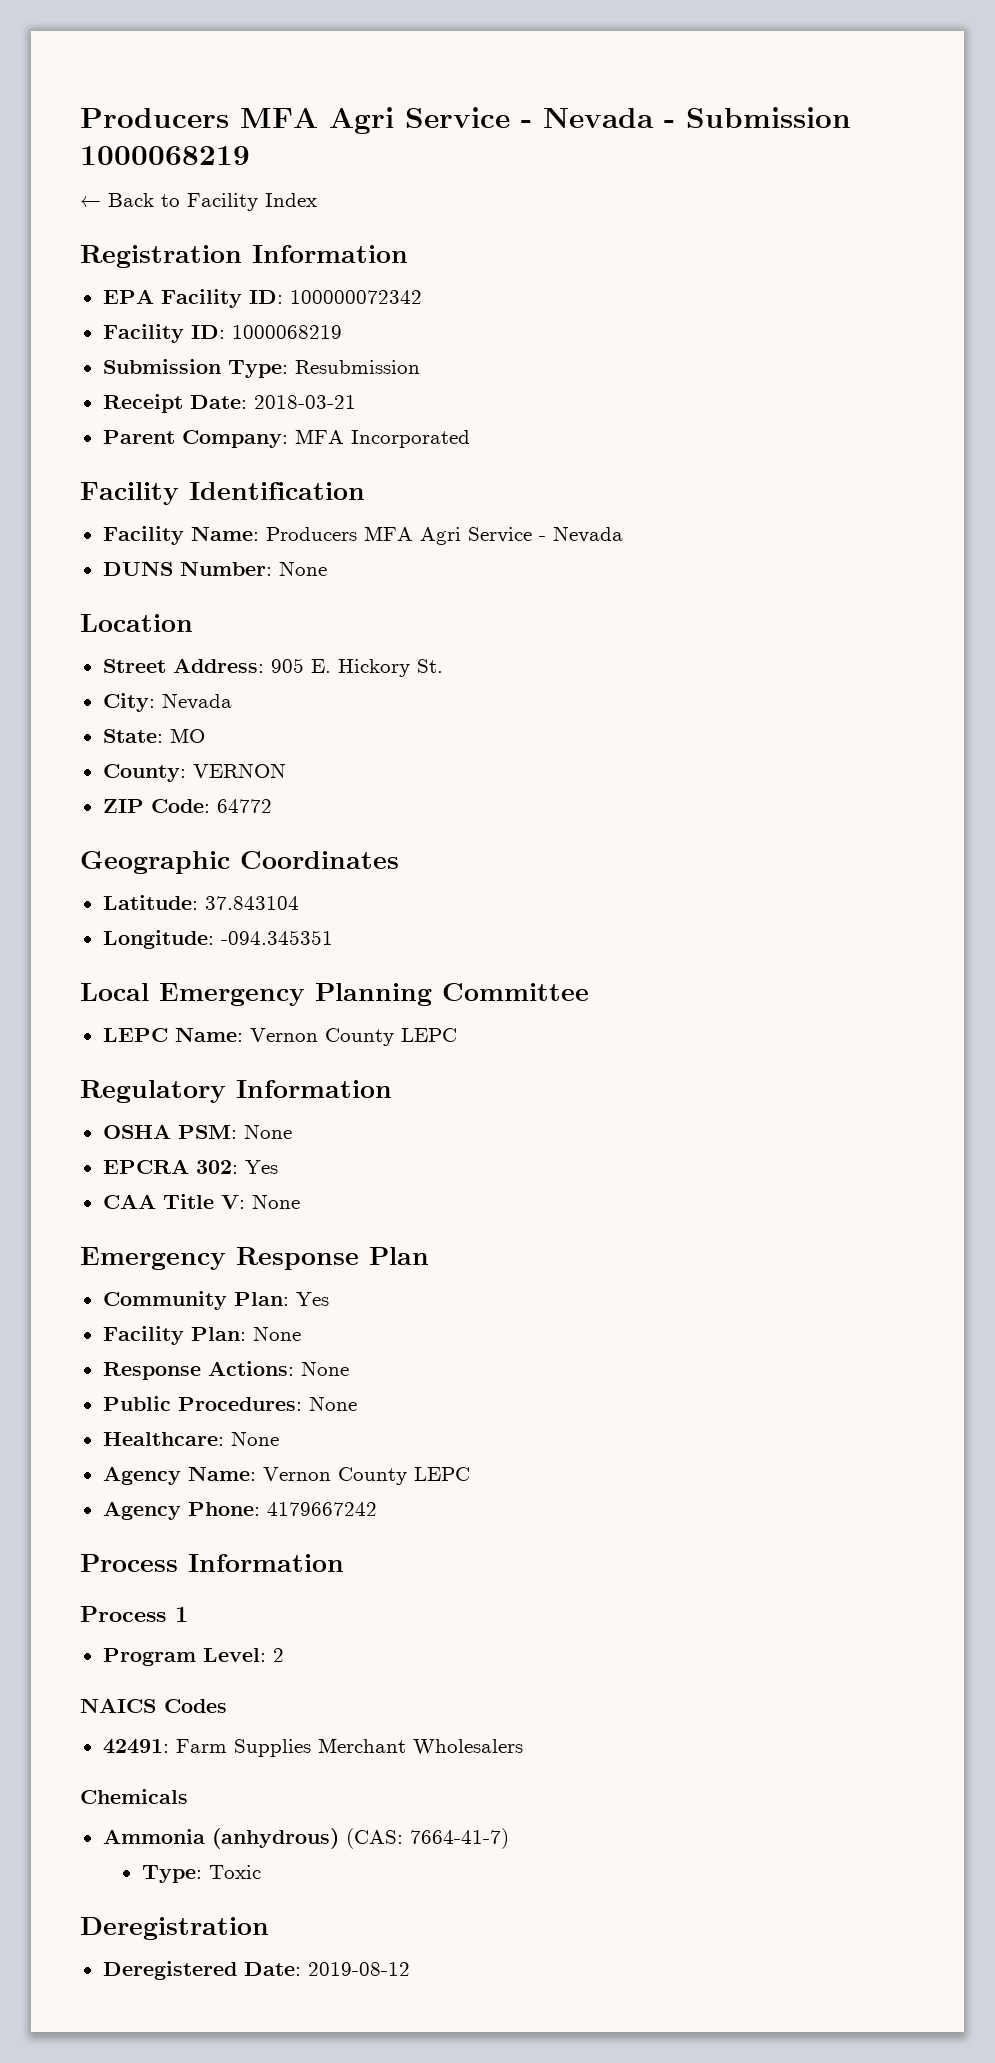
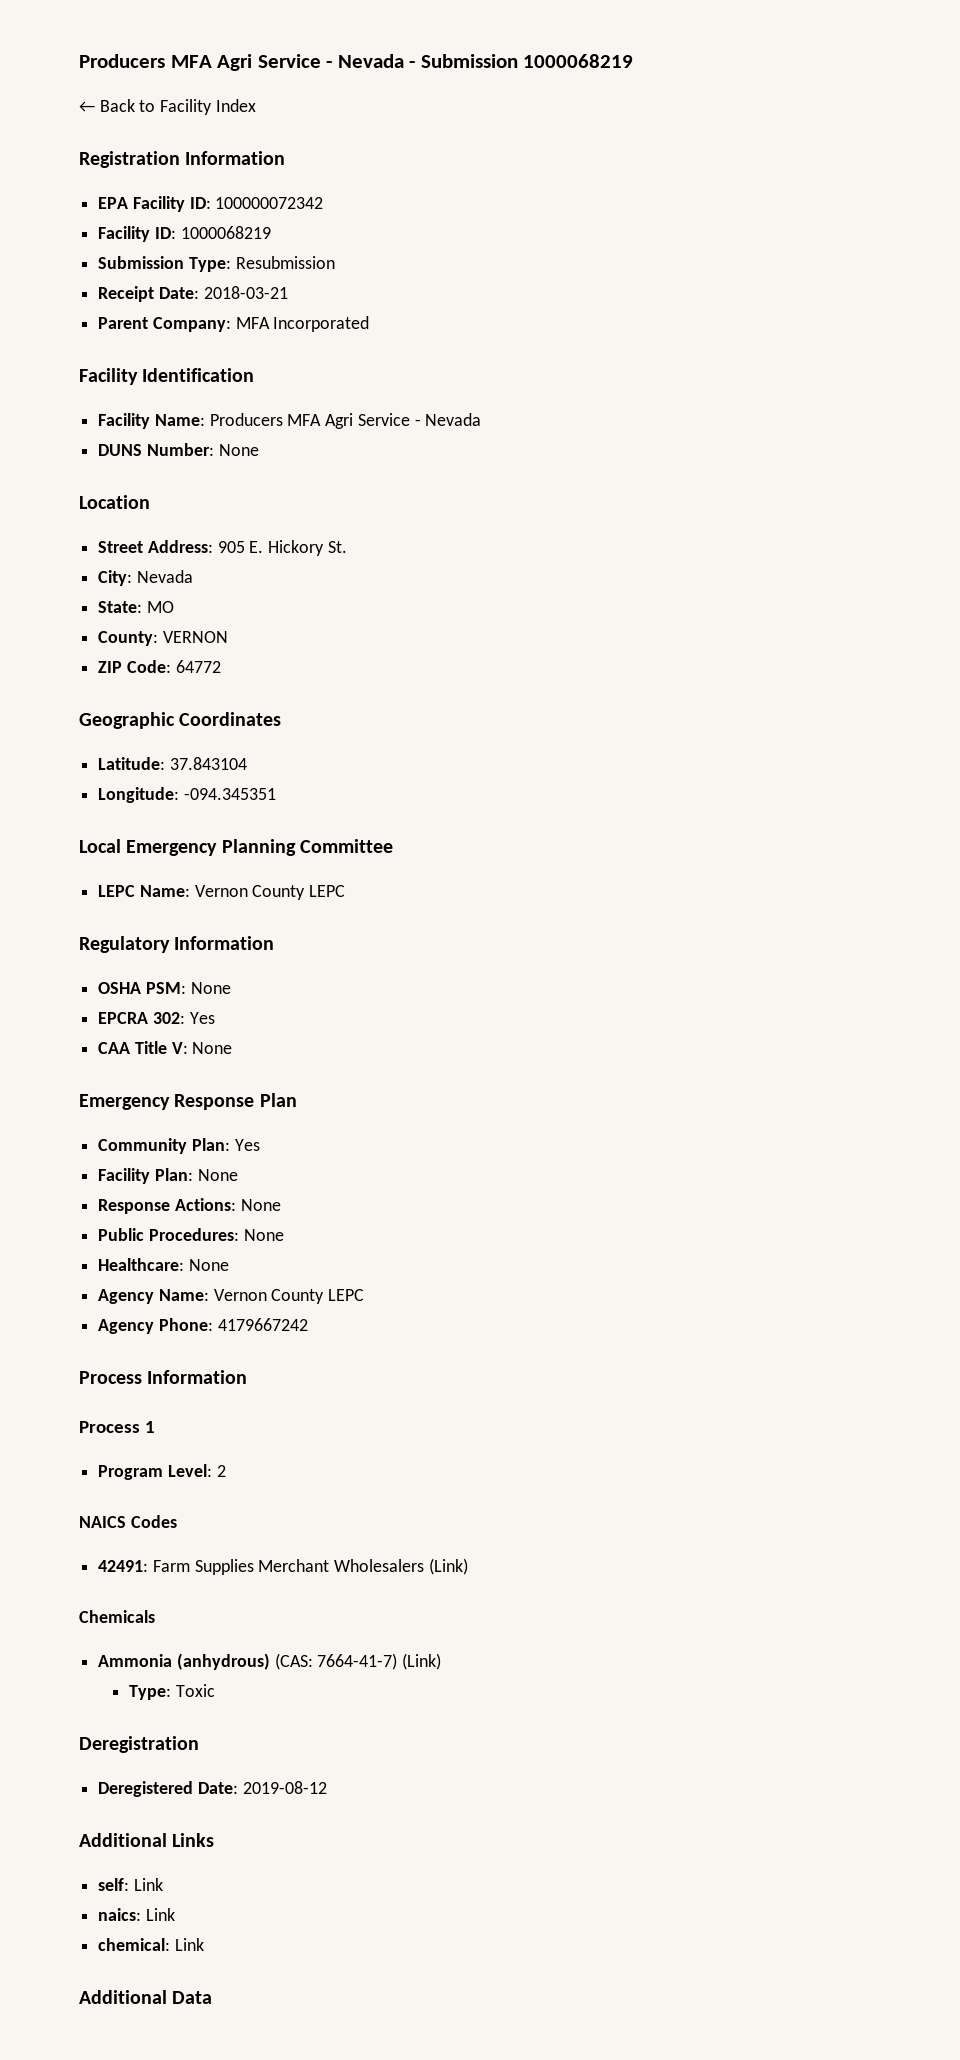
(523, 1747) none -> [428,1558,468,1575] (Link)
(509, 1838) none -> [402,1653,442,1670] (Link)
(410, 1969) none -> [79,1833,215,1847] [98,1878,163,1891] [98,1908,175,1921] [98,1938,204,1951] [79,1990,213,2004] // Additional Links // self: Link // naics: Link // chemical: Link // Additional Data

